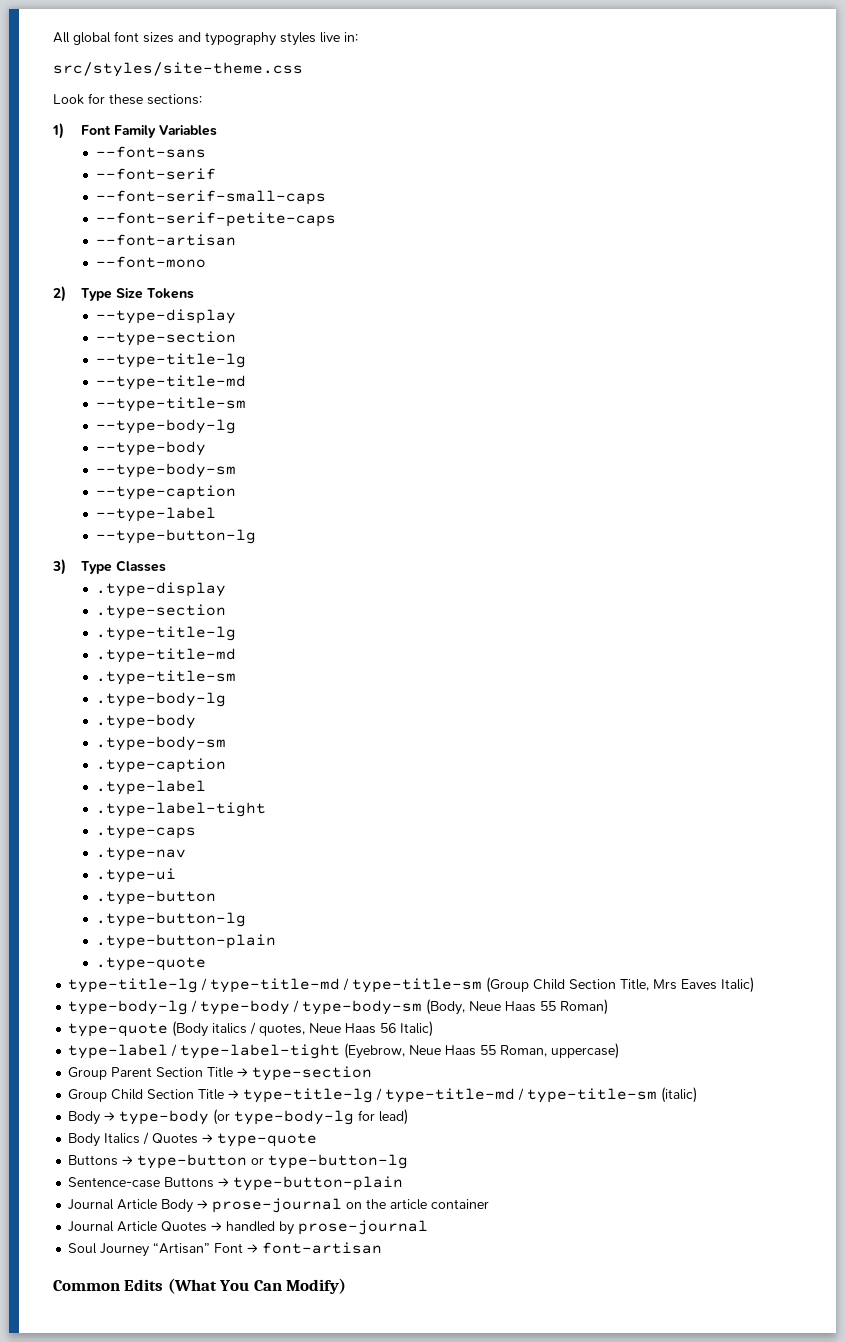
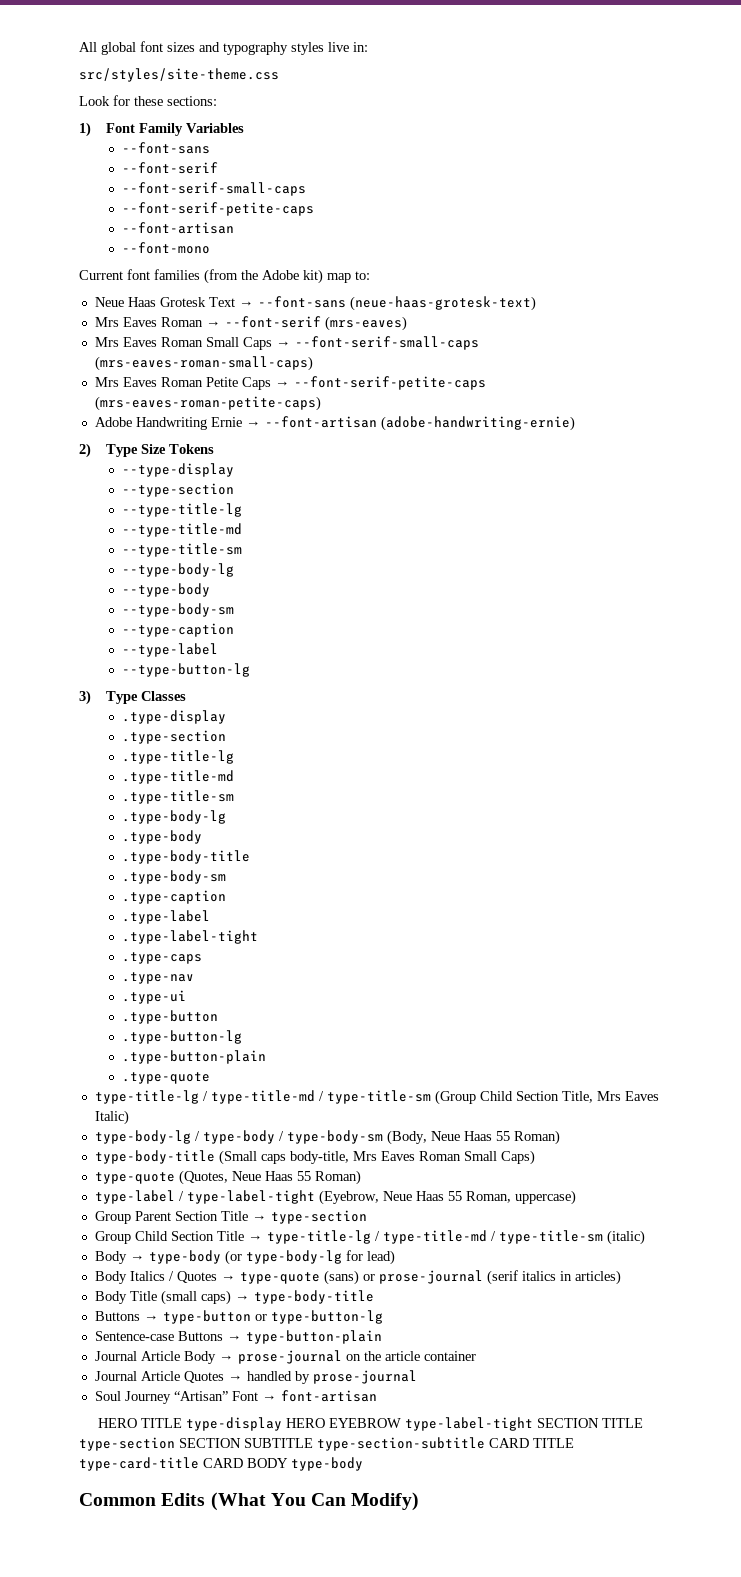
(206, 262) none -> [79,269,370,284] [94,296,536,311] [94,316,407,331] [94,336,479,350] [94,356,313,371] [94,376,486,390] [94,396,321,411] [94,416,575,431] // Current font families (from the Adobe kit) map to: // Neue Haas Grotesk Text → --font-sans (neue-haas-grotesk-text) // Mrs Eaves Roman → --font-serif (mrs-eaves) // Mrs Eaves Roman Small Caps → --font-serif-small-caps (mrs-eaves-roman-small-caps) // Mrs Eaves Roman Petite Caps → --font-serif-petite-caps (mrs-eaves-roman-petite-caps) // Adobe Handwriting Ernie → --font-artisan (adobe-handwriting-ernie)
(196, 721) none -> [122,850,251,864] // .type-body-title
[68,1021,434,1037] type-quote (Body italics / quotes, Neue Haas 56 Italic) -> [94,1150,535,1165] [94,1170,361,1185] type-body-title (Small caps body-title, Mrs Eaves Roman Small Caps) // type-quote (Quotes, Neue Haas 55 Roman)
(318, 1140) none -> [323,1270,621,1285] [94,1290,374,1305] (sans) or prose-journal (serif italics in articles) // Body Title (small caps) → type-body-title
(383, 1248) none -> [98,1417,644,1431] [79,1437,574,1451] [79,1457,363,1471] // HERO TITLE type-display HERO EYEBROW type-label-tight SECTION TITLE type-section SECTION SUBTITLE type-section-subtitle CARD TITLE type-card-title CARD BODY type-body

